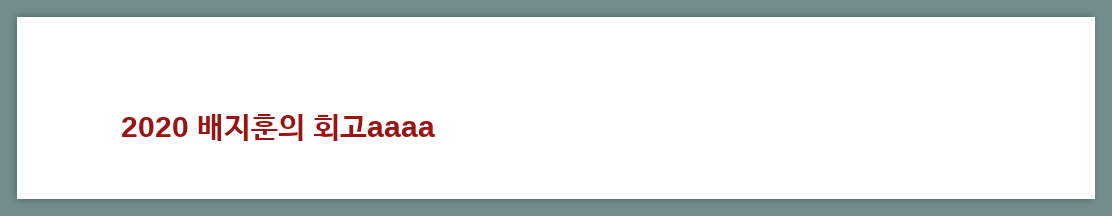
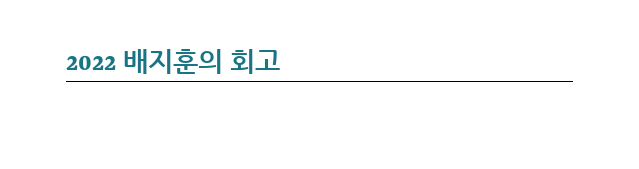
[121,114,436,141] 2020 배지훈의 회고aaaa -> [66,49,281,74] 2022 배지훈의 회고

